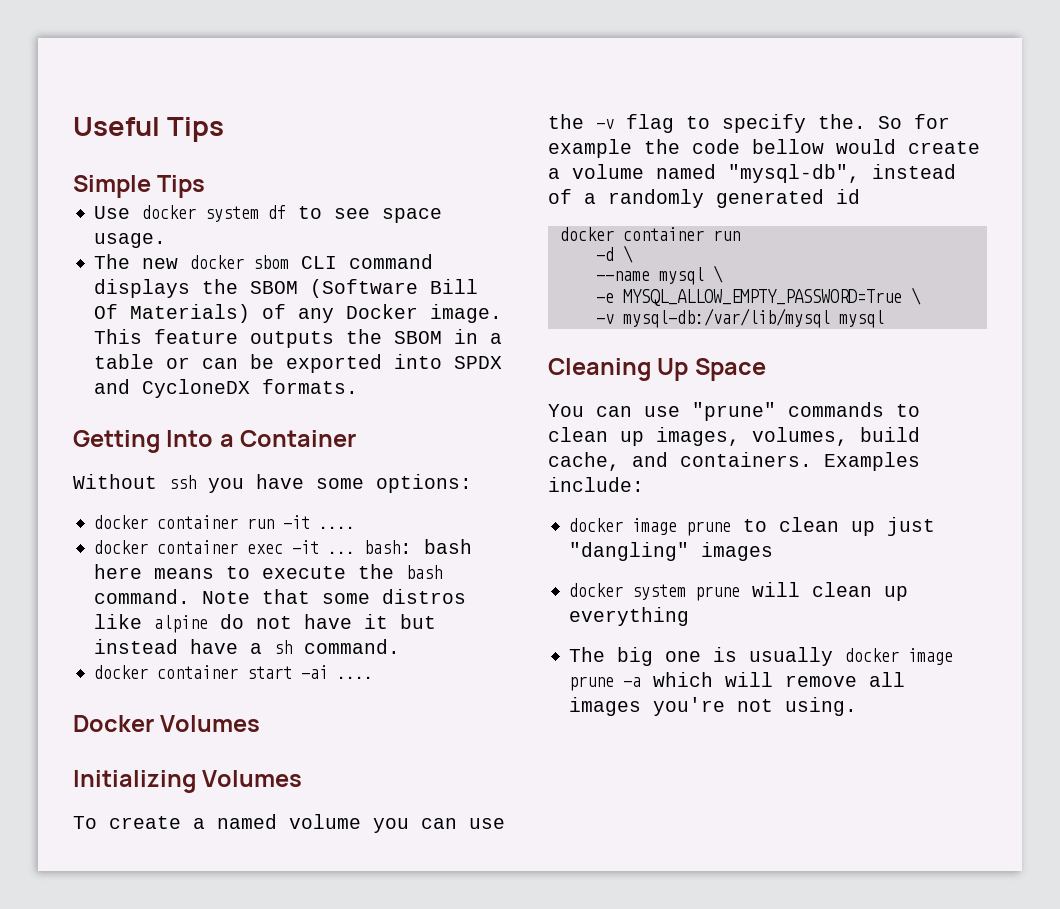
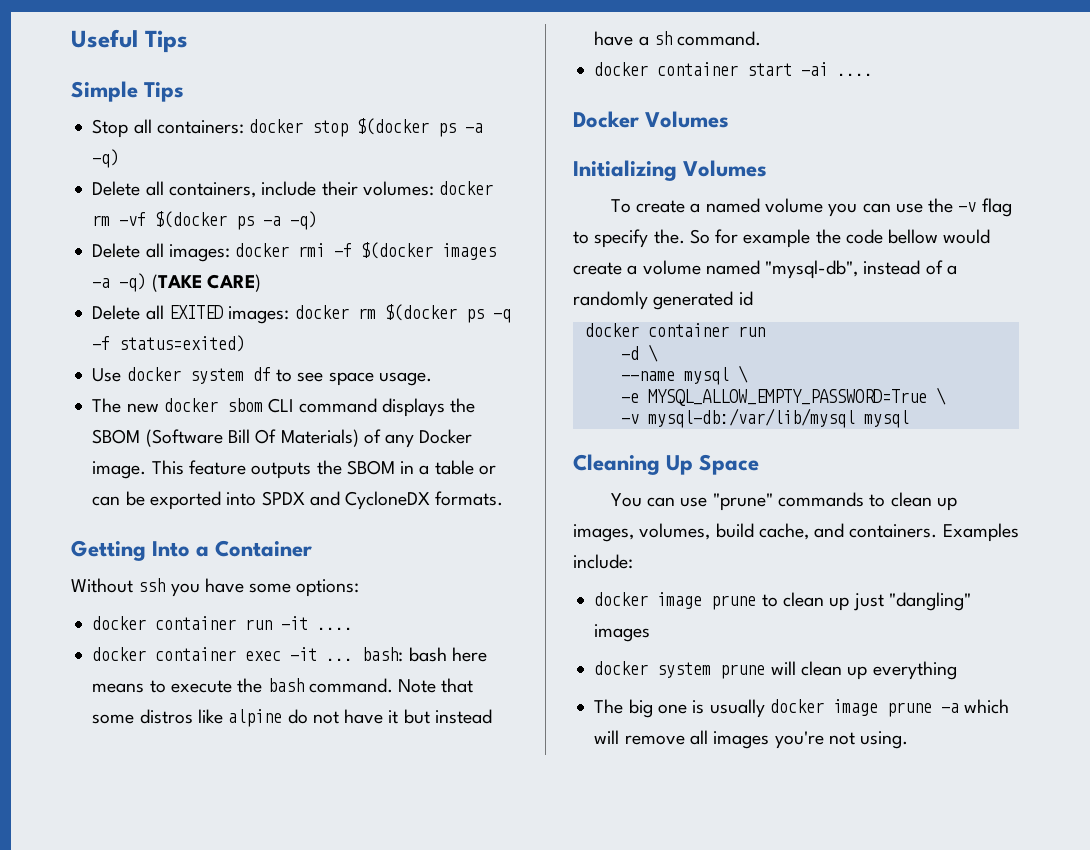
(206, 186) none -> [92,118,484,138] [92,149,120,168] [92,181,494,198] [92,211,318,230] [92,242,497,262] [92,273,261,292] [92,304,511,324] [92,335,246,352] // Stop all containers: docker stop $(docker ps -a -q) // Delete all containers, include their volumes: docker rm -vf $(docker ps -a -q) // Delete all images: docker rmi -f $(docker images -a -q) (TAKE CARE) // Delete all EXITED images: docker rm $(docker ps -q -f status=exited)

